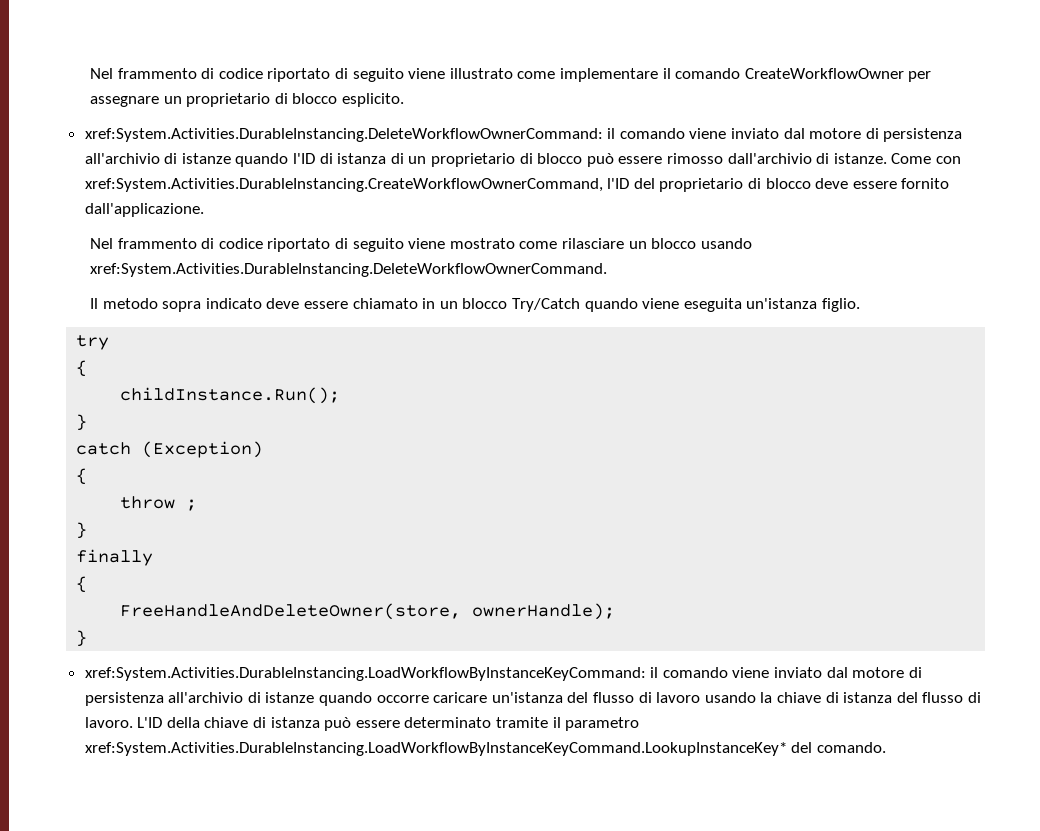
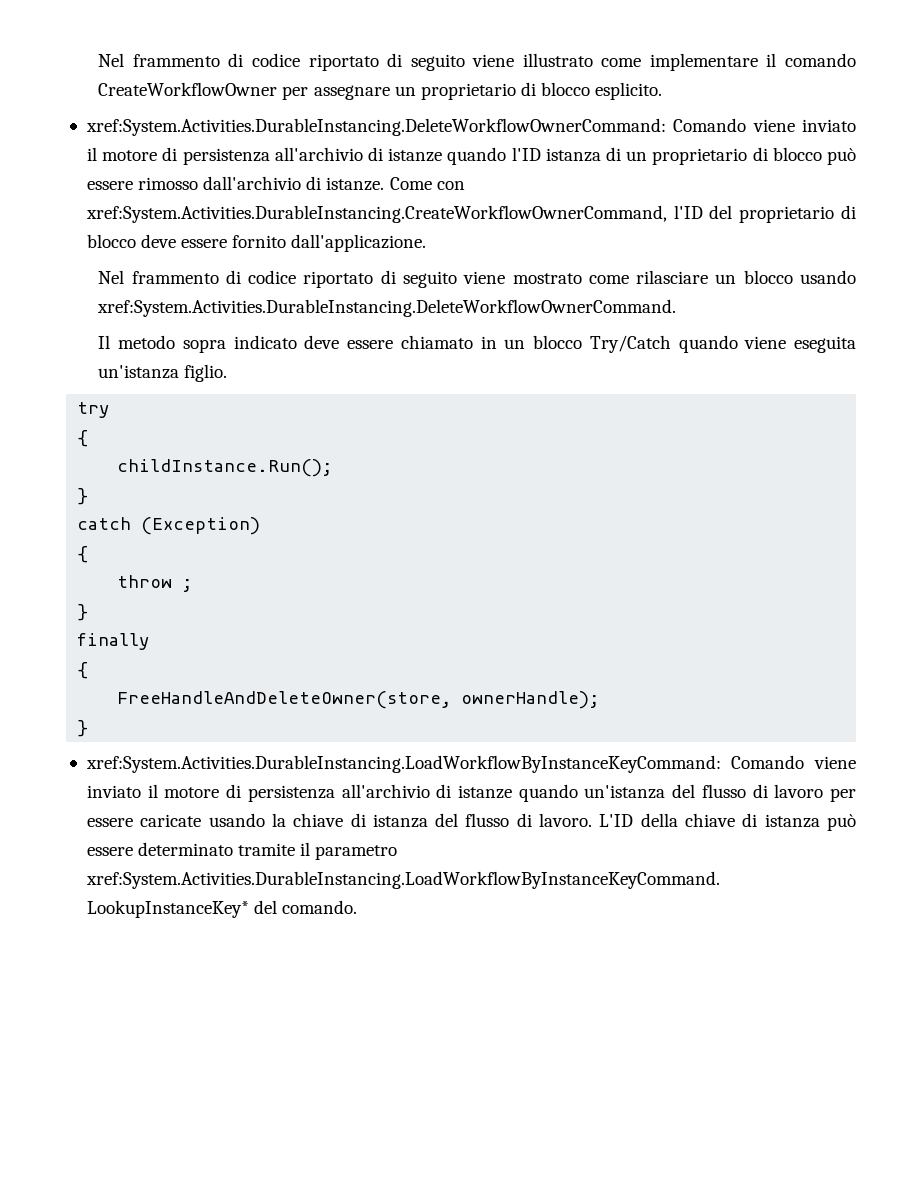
[607,128,805,139] il comando viene inviato dal -> [673,118,856,132] [86,147,97,161] Comando viene inviato il
[319,153,333,164] di -> (541, 154) none
[650,667,922,678] [84,692,488,706] il comando viene inviato dal motore di persistenza all'archivio di istanze quando occorre caricare -> [731,755,857,769] [86,784,578,802] Comando viene inviato il motore di persistenza all'archivio di istanze quando
(701, 697) none -> [829,788,856,802] [86,814,202,827] per essere caricate

